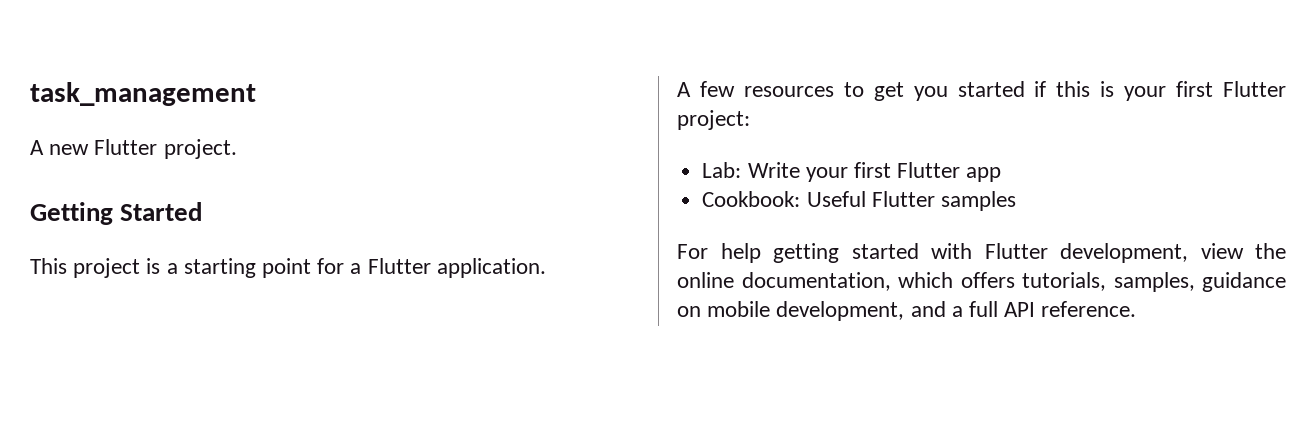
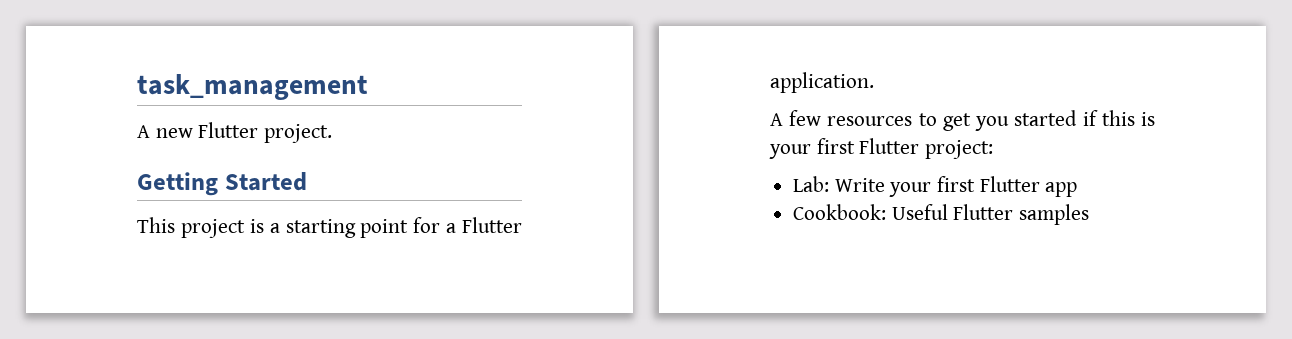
[677,243,1286,263] [677,272,1286,292] [677,301,1137,321] // For help getting started with Flutter development, view the online documentation, which offers tutorials, samples, guidance on mobile development, and a full API reference. -> (1090, 214) none

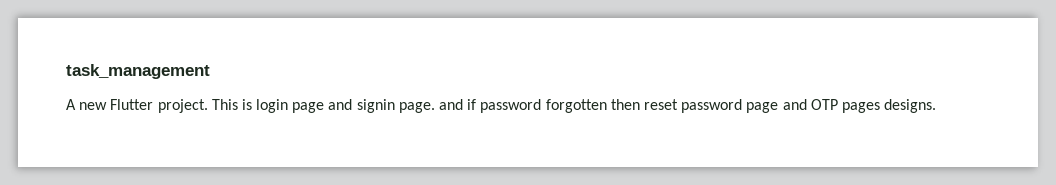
[137,172,307,196] [137,217,522,238] [770,72,874,93] [770,110,1155,131] [769,138,994,159] [793,176,1078,197] [793,204,1090,225] // Getting Started // This project is a starting point for a Flutter application. // A few resources to get you started if this is your first Flutter project: // Lab: Write your first Flutter app // Cookbook: Useful Flutter samples -> [211,99,937,113] This is login page and signin page. and if password forgotten then reset password page and OTP pages designs.

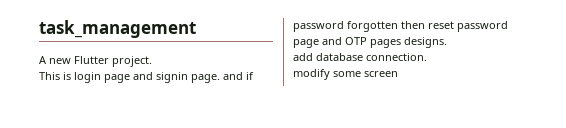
(208, 106) none -> (152, 61) //
(937, 106) none -> [293,53,427,61] [293,69,398,80] // add database connection. // modify some screen

